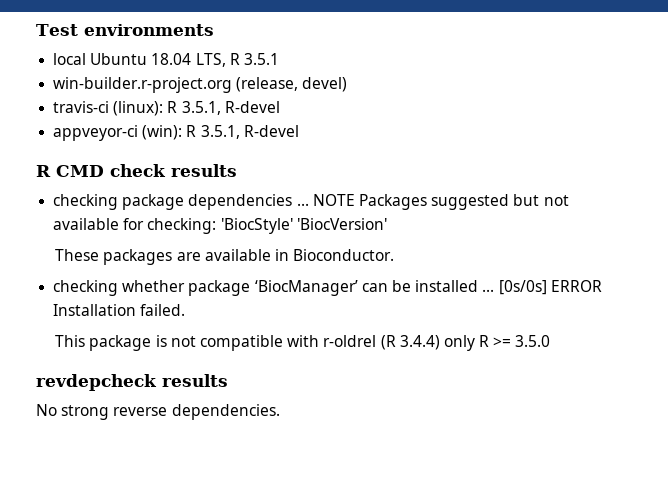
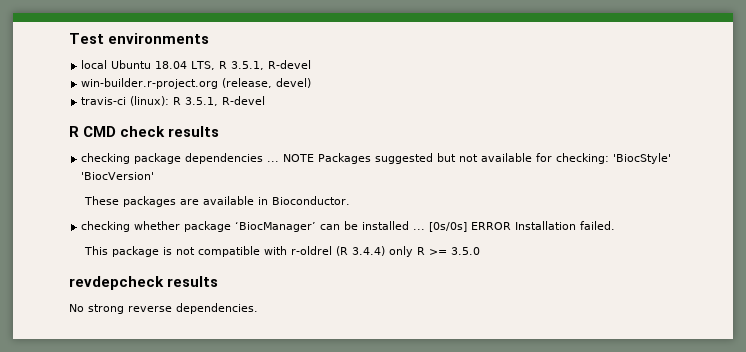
[243,53,279,65] 3.5.1 -> [231,60,312,70] 3.5.1, R-devel
[53,125,299,141] // appveyor-ci (win): R 3.5.1, R-devel -> (266, 100) none

